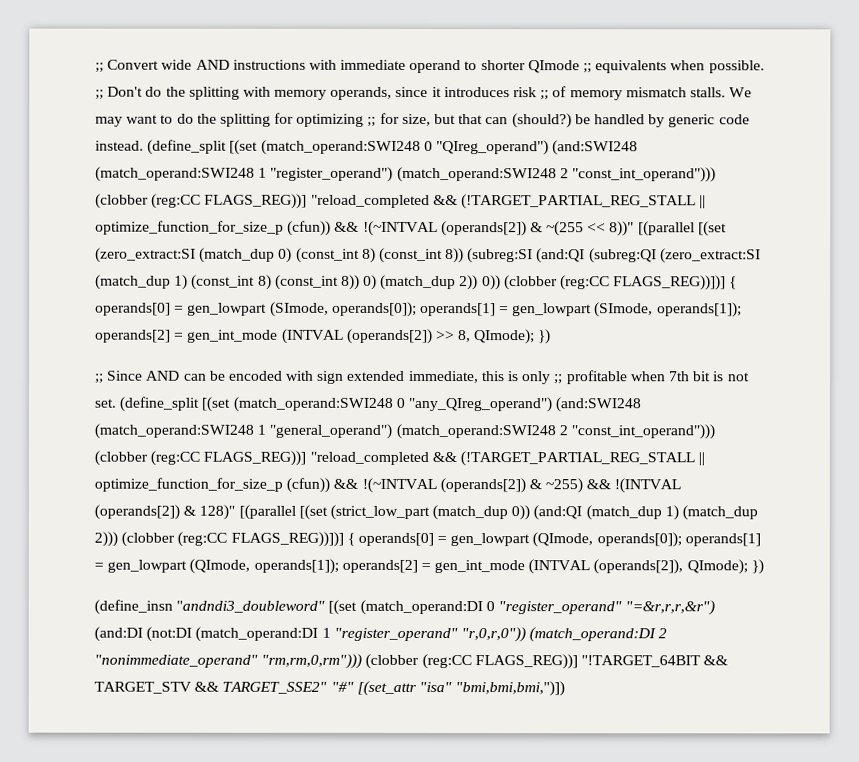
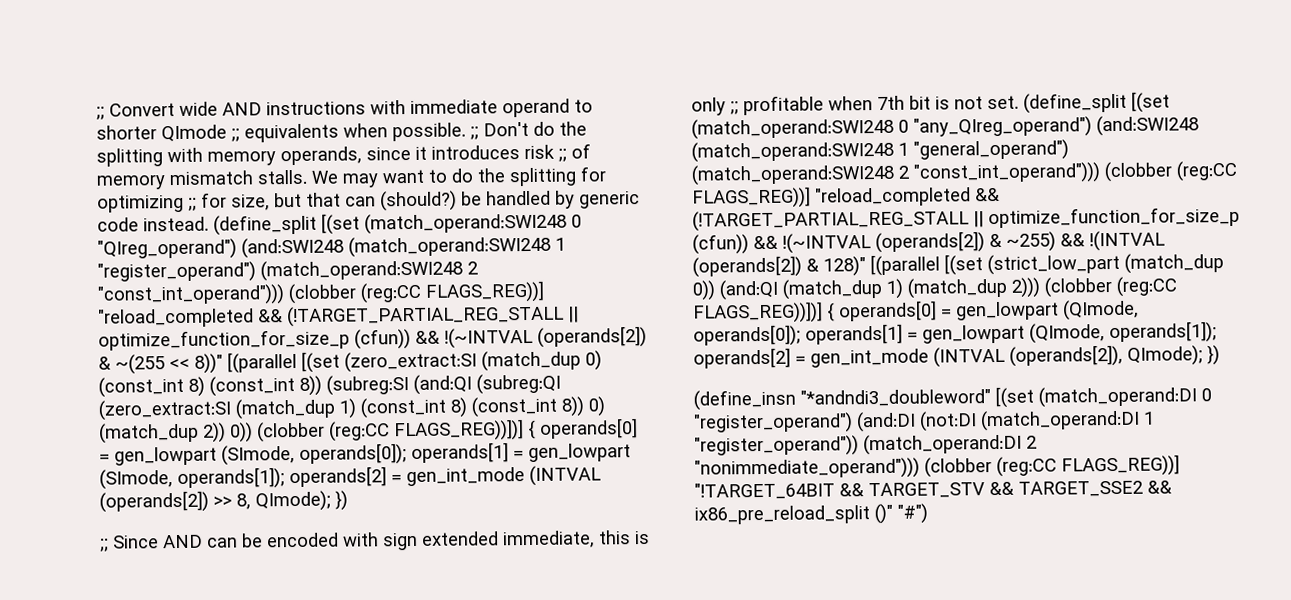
[176,600,326,613] "andndi3_doubleword" -> [800,389,991,407] "*andndi3_doubleword"
[497,600,716,616] "register_operand" "=&r,r,r,&r") -> [693,412,853,434] "register_operand")
[333,627,668,643] [94,653,363,669] "register_operand" "r,0,r,0")) (match_operand:DI 2 "nonimmediate_operand" "rm,rm,0,rm"))) -> [694,433,1037,457] [694,457,920,480] "register_operand")) (match_operand:DI 2 "nonimmediate_operand")))
[222,680,566,697] TARGET_SSE2" "#" [(set_attr "isa" "bmi,bmi,bmi,")]) -> [1018,480,1172,497] [694,503,928,525] TARGET_SSE2 && ix86_pre_reload_split ()" "#")

